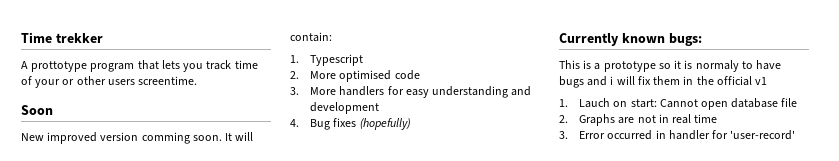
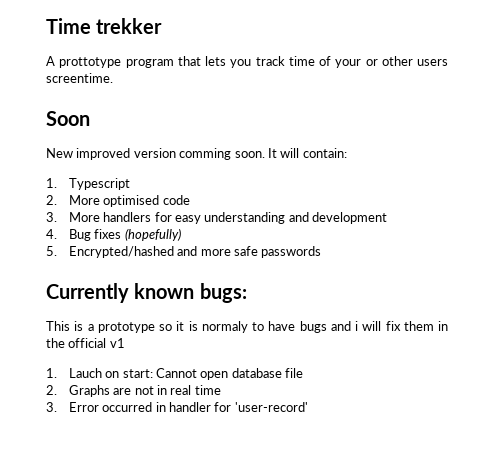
(411, 124) none -> [46,246,322,258] // 5. Encrypted/hashed and more safe passwords

